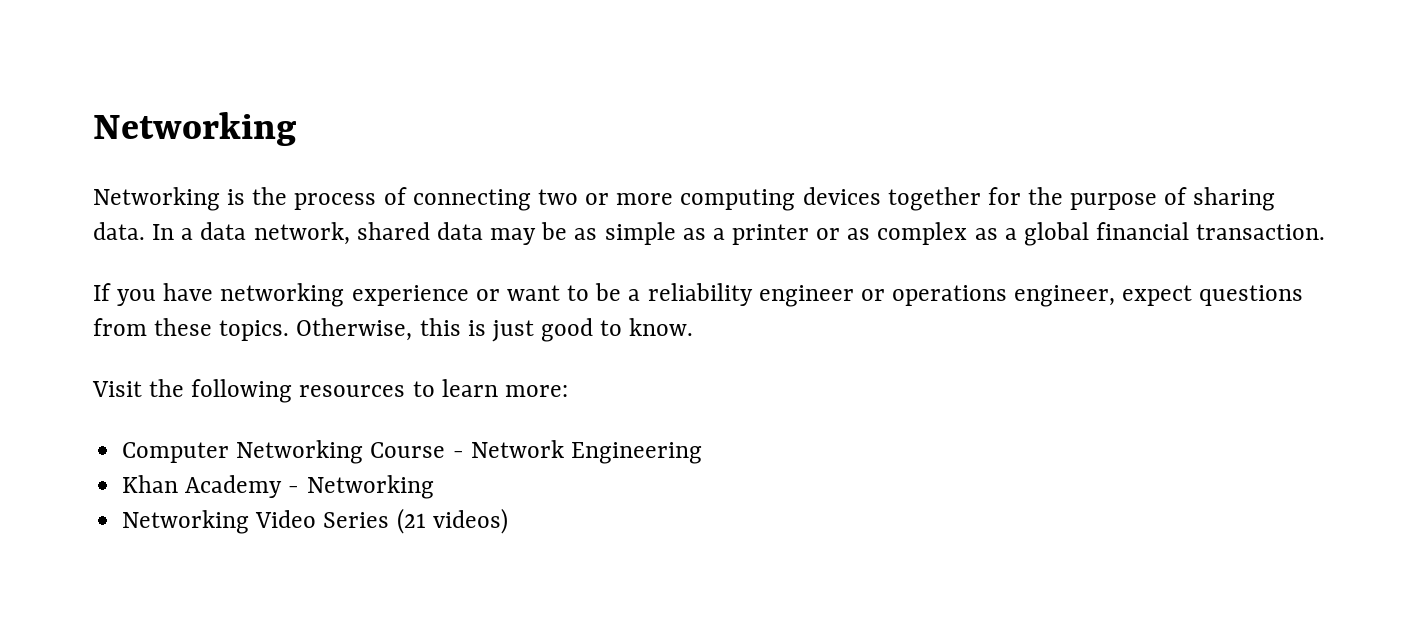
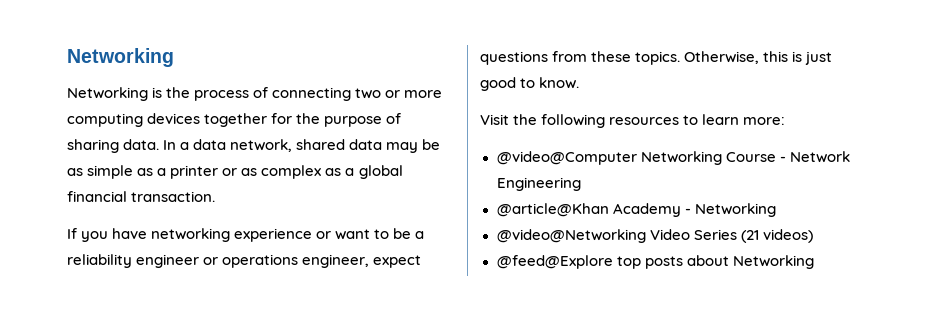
[122,442,230,463] Computer -> [496,151,637,165] @video@Computer
[122,475,179,493] Khan -> [496,203,609,217] @article@Khan
[122,510,250,534] Networking -> [496,229,646,243] @video@Networking
(508, 521) none -> [496,255,814,269] // @feed@Explore top posts about Networking

